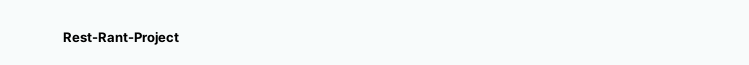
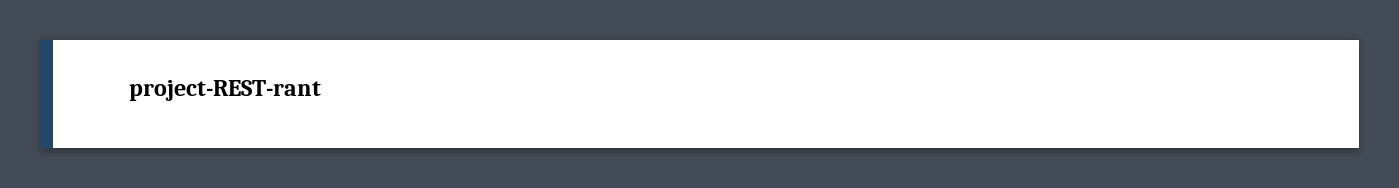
[63,31,179,45] Rest-Rant-Project -> [129,80,321,101] project-REST-rant

